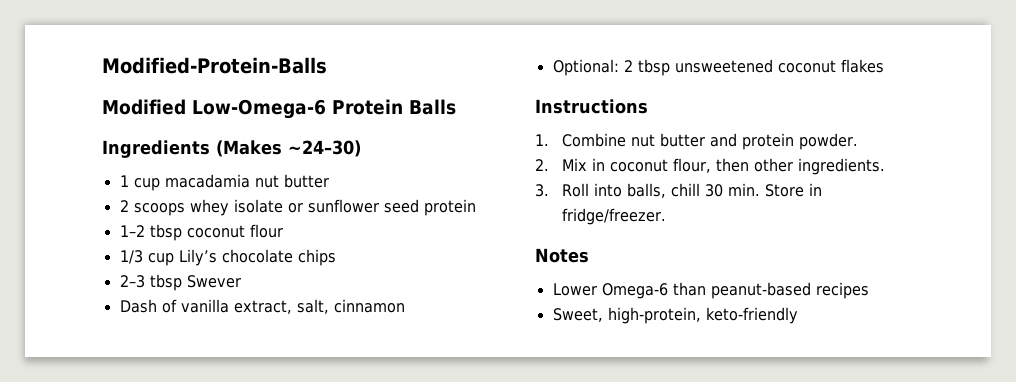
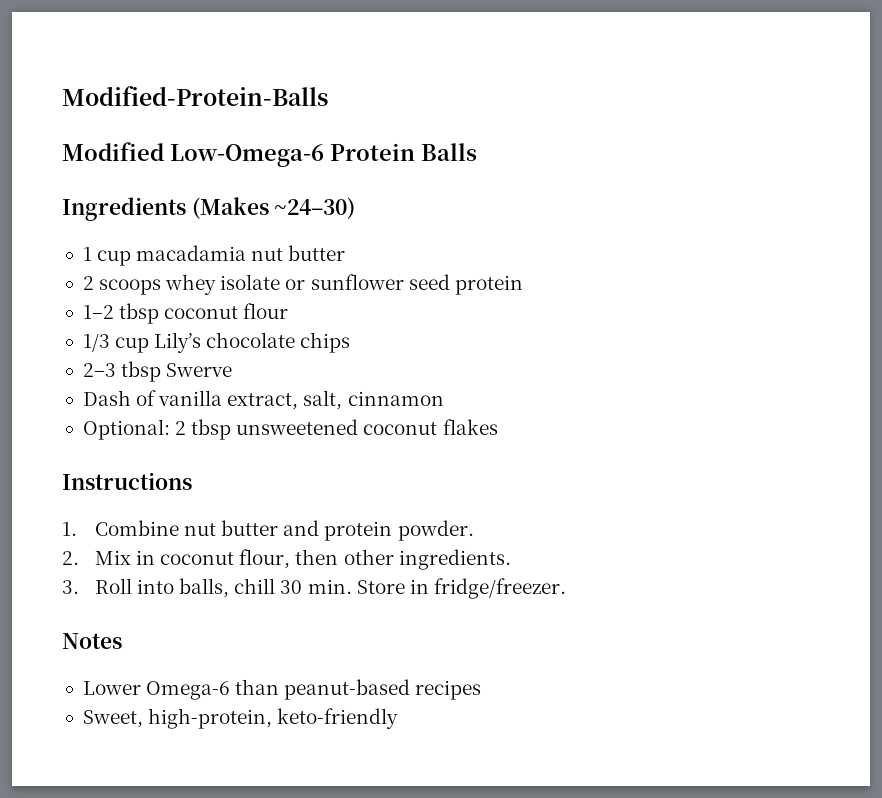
[186,275,241,288] Swever -> [166,363,233,377] Swerve

